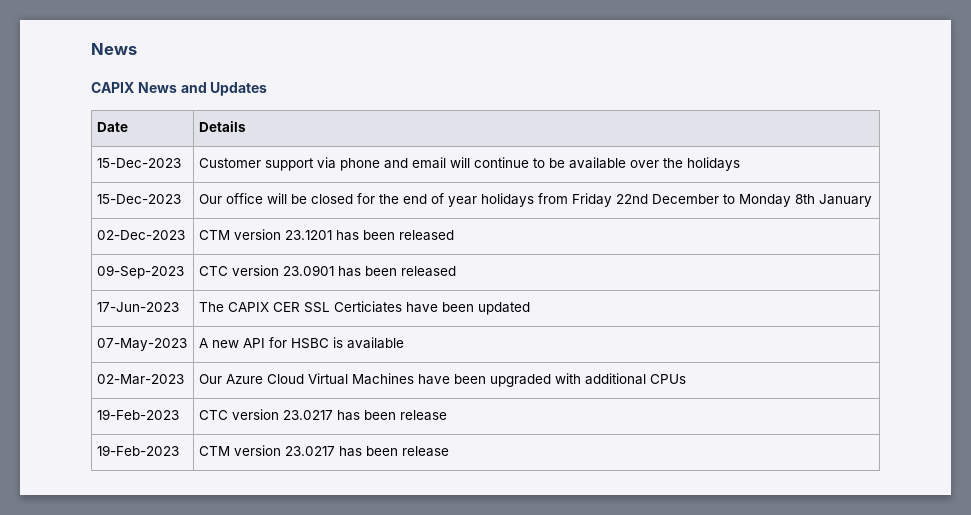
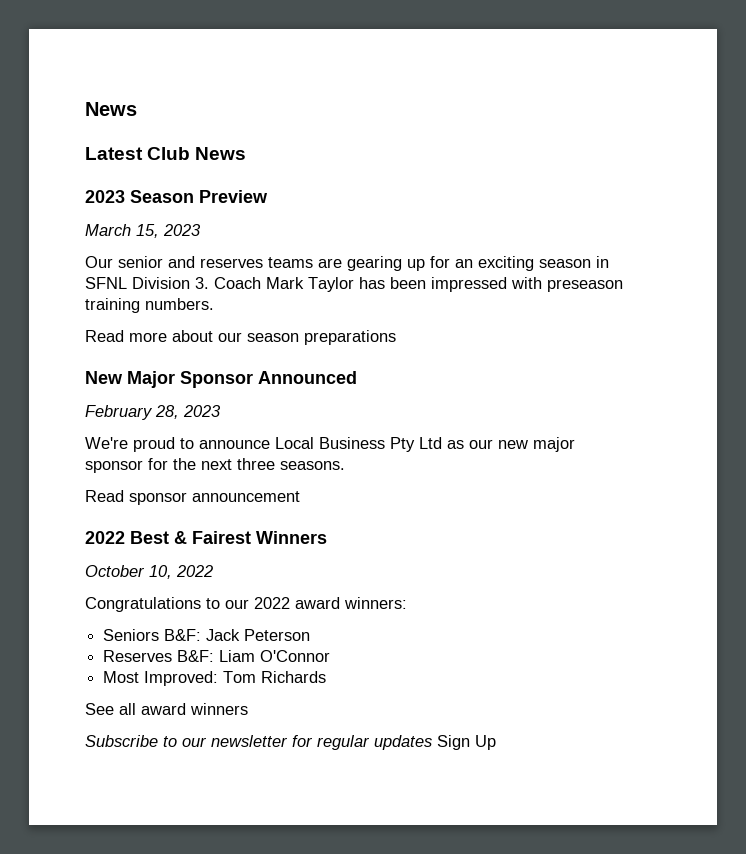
[91,43,137,55] [91,82,268,96] [96,122,128,132] [198,121,246,132] [96,158,181,168] [198,157,740,171] [96,194,181,204] [198,193,872,207] [96,230,185,240] [198,229,454,241] [96,265,184,279] [198,265,456,277] [96,302,179,312] [198,301,530,315] [96,338,187,351] [198,337,404,349] [96,374,184,385] [198,373,686,387] [96,409,179,420] [198,409,447,421] [96,445,179,456] [198,445,449,457] News // CAPIX News and Updates // Date | Details // 15-Dec-2023 | Customer support via phone and email will continue to be available over the holidays // 15-Dec-2023 | Our office will be closed for the end of year holidays from Friday 22nd December to Monday 8th January // 02-Dec-2023 | CTM version 23.1201 has been released // 09-Sep-2023 | CTC version 23.0901 has been released // 17-Jun-2023 | The CAPIX CER SSL Certiciates have been updated // 07-May-2023 | A new API for HSBC is available // 02-Mar-2023 | Our Azure Cloud Virtual Machines have been upgraded with additional CPUs // 19-Feb-2023 | CTC version 23.0217 has been release // 19-Feb-2023 | CTM version 23.0217 has been release -> [85,102,137,116] [85,147,247,160] [85,190,268,203] [85,224,201,238] [85,256,609,271] [85,277,623,292] [85,298,214,313] [85,330,396,345] [85,371,357,388] [85,405,221,420] [85,437,575,452] [85,458,345,473] [85,490,300,505] [85,531,327,544] [85,565,213,579] [85,597,407,612] [103,629,311,641] [103,650,331,662] [103,671,327,686] [85,703,248,715] [85,735,496,750] News // Latest Club News // 2023 Season Preview // March 15, 2023 // Our senior and reserves teams are gearing up for an exciting season in SFNL Division 3. Coach Mark Taylor has been impressed with preseason training numbers. // Read more about our season preparations // New Major Sponsor Announced // February 28, 2023 // We're proud to announce Local Business Pty Ltd as our new major sponsor for the next three seasons. // Read sponsor announcement // 2022 Best & Fairest Winners // October 10, 2022 // Congratulations to our 2022 award winners: // Seniors B&F: Jack Peterson // Reserves B&F: Liam O'Connor // Most Improved: Tom Richards // See all award winners // Subscribe to our newsletter for regular updates Sign Up

